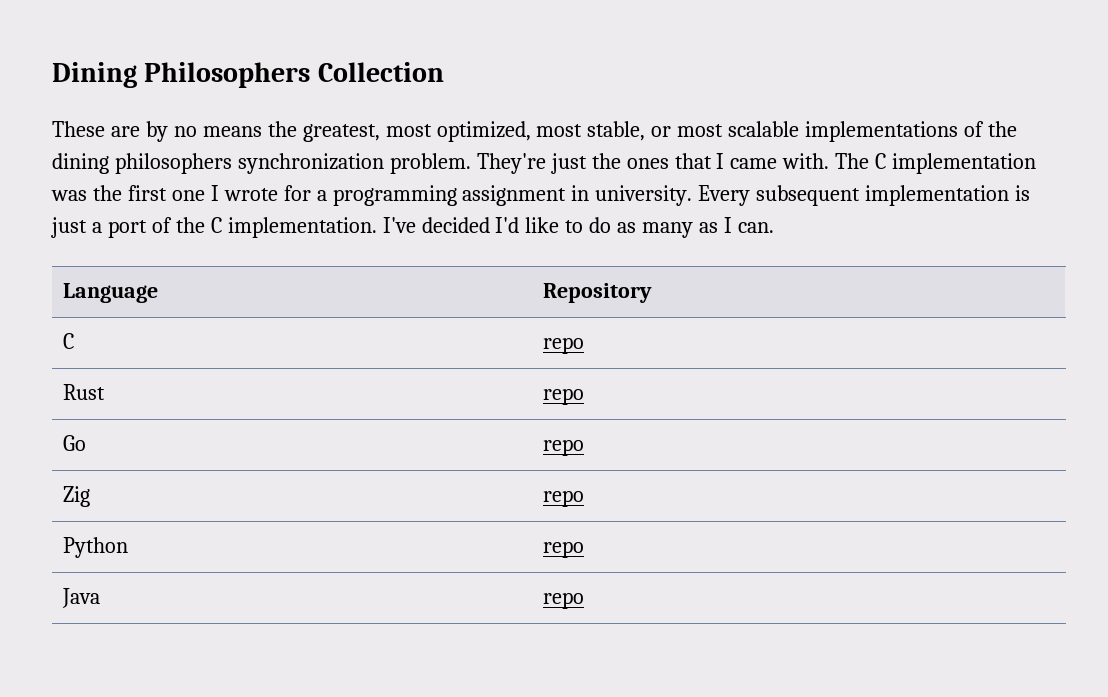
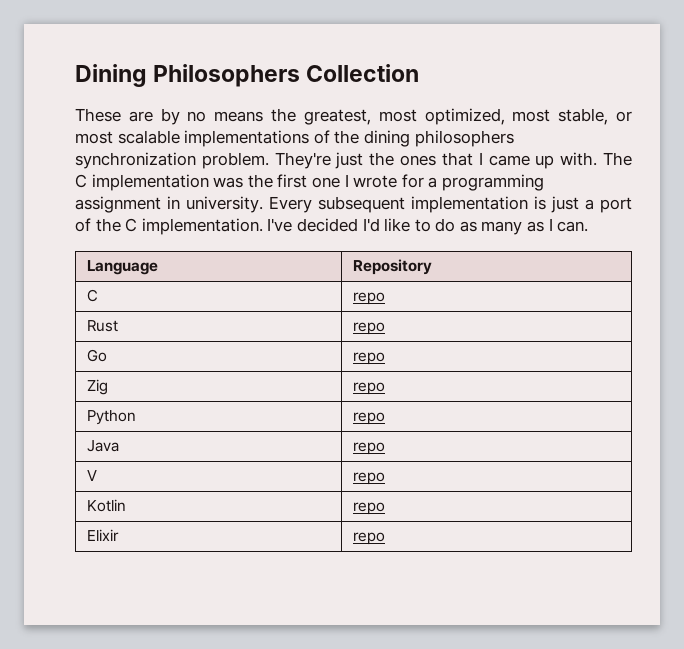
(778, 163) none -> [535,155,555,169] up
(585, 600) none -> [86,470,97,481] [352,472,385,485] [86,499,126,512] [352,502,385,515] [86,529,119,541] [352,532,385,545] // V | repo // Kotlin | repo // Elixir | repo

